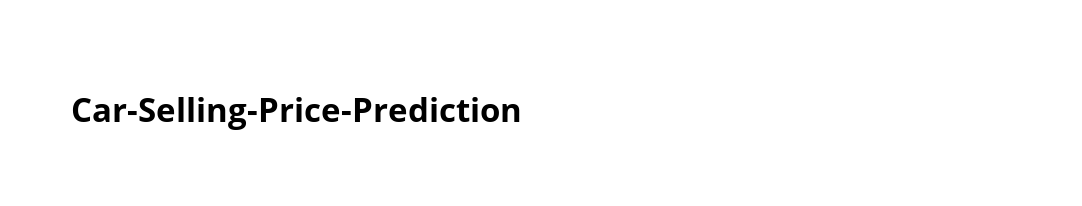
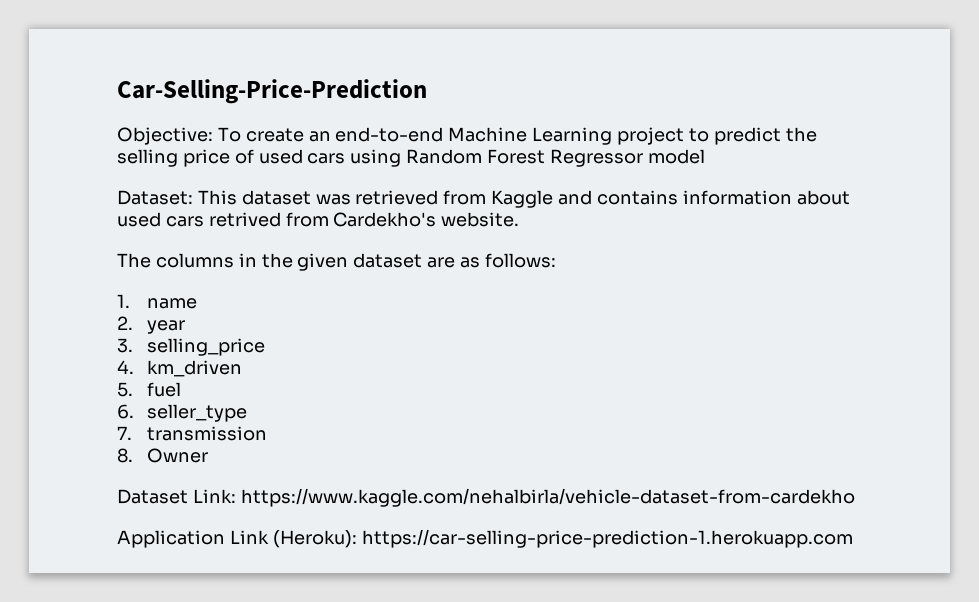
(522, 113) none -> [117,127,817,145] [117,149,705,167] [117,190,850,208] [117,212,520,227] [117,253,556,271] [117,294,197,309] [117,316,185,334] [117,338,265,356] [117,360,242,377] [117,382,181,397] [117,404,247,422] [117,426,267,441] [117,448,208,463] [117,488,855,507] [117,529,853,548] // Objective: To create an end-to-end Machine Learning project to predict the selling price of used cars using Random Forest Regressor model // Dataset: This dataset was retrieved from Kaggle and contains information about used cars retrived from Cardekho's website. // The columns in the given dataset are as follows: // 1. name // 2. year // 3. selling_price // 4. km_driven // 5. fuel // 6. seller_type // 7. transmission // 8. Owner // Dataset Link: https://www.kaggle.com/nehalbirla/vehicle-dataset-from-cardekho // Application Link (Heroku): https://car-selling-price-prediction-1.herokuapp.com

